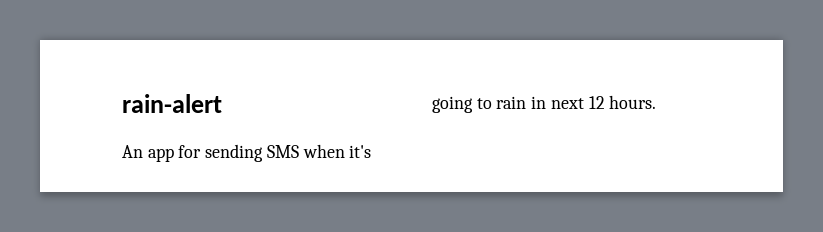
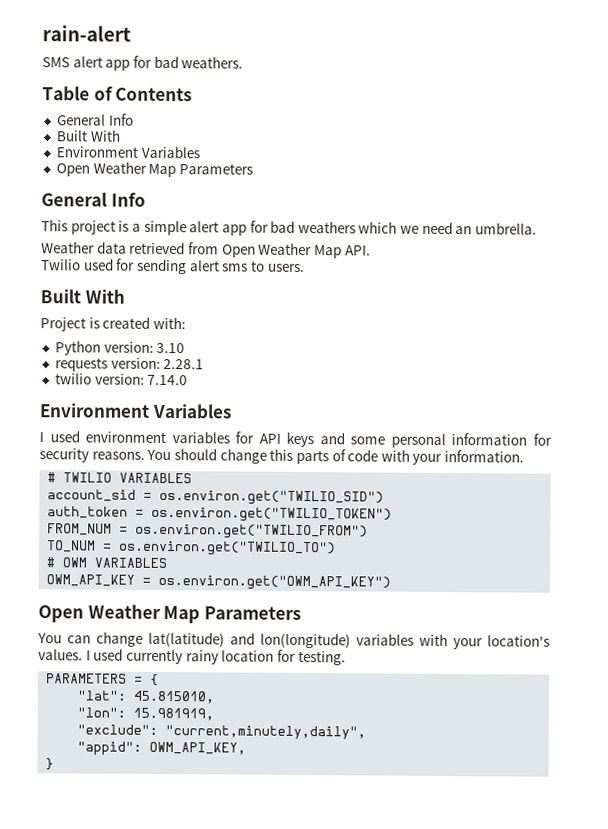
[122,144,372,162] [432,95,657,113] An app for sending SMS when it's going to rain in next 12 hours. -> [42,55,244,71] [42,86,193,102] [56,113,134,126] [55,129,121,142] [55,145,200,159] [55,161,253,178] [41,192,146,207] [41,219,538,236] [41,241,371,259] [41,258,305,275] [40,289,125,304] [40,316,186,332] [54,340,186,356] [54,357,205,372] [54,373,189,386] [39,403,232,419] [39,430,552,449] [39,448,525,465] [47,472,193,484] [47,489,385,506] [47,506,393,523] [47,523,369,540] [47,540,337,557] [46,557,168,569] [46,574,392,591] [38,604,301,624] [37,631,550,650] [38,648,346,666] [46,673,160,686] [77,690,216,704] [77,707,215,721] [77,724,367,740] [77,741,247,756] [45,758,55,771] SMS alert app for bad weathers. // Table of Contents // General Info // Built With // Environment Variables // Open Weather Map Parameters // General Info // This project is a simple alert app for bad weathers which we need an umbrella. // Weather data retrieved from Open Weather Map API. // Twilio used for sending alert sms to users. // Built With // Project is created with: // Python version: 3.10 // requests version: 2.28.1 // twilio version: 7.14.0 // Environment Variables // I used environment variables for API keys and some personal information for security reasons. You should change this parts of code with your information. // # TWILIO VARIABLES // account_sid = os.environ.get("TWILIO_SID") // auth_token = os.environ.get("TWILIO_TOKEN") // FROM_NUM = os.environ.get("TWILIO_FROM") // TO_NUM = os.environ.get("TWILIO_TO") // # OWM VARIABLES // OWM_API_KEY = os.environ.get("OWM_API_KEY") // Open Weather Map Parameters // You can change lat(latitude) and lon(longitude) variables with your location's values. I used currently rainy location for testing. // PARAMETERS = { // "lat": 45.815010, // "lon": 15.981919, // "exclude": "current,minutely,daily", // "appid": OWM_API_KEY, // }

